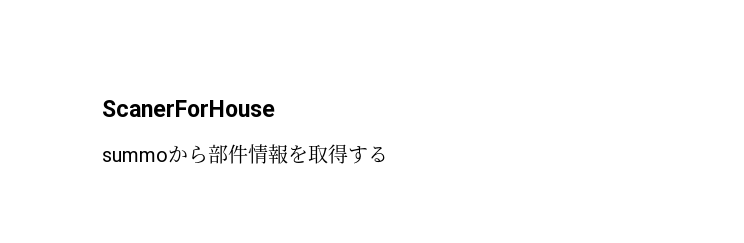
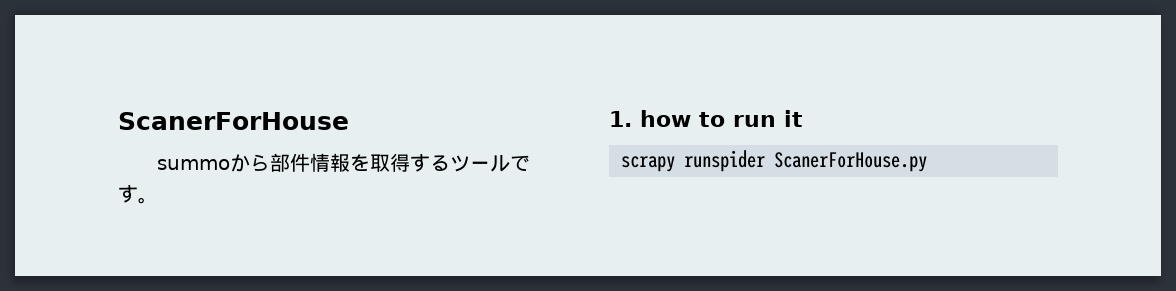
(388, 154) none -> [449,155,530,172] [118,185,158,204] [609,110,803,127] [621,150,927,172] ツールです。 // 1. how to run it // scrapy runspider ScanerForHouse.py

